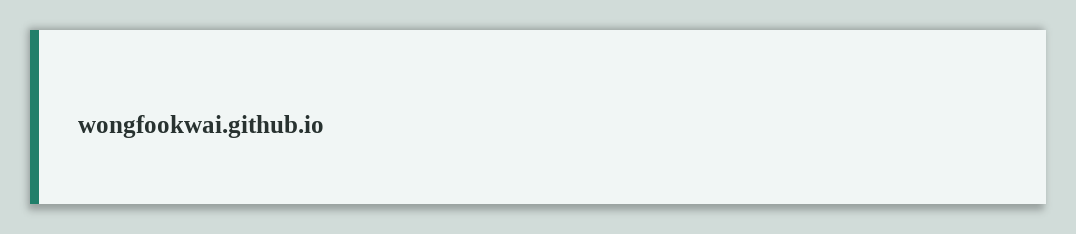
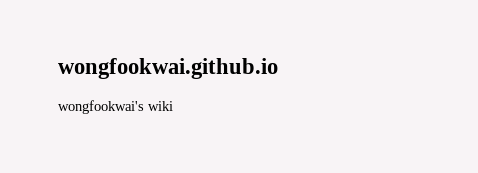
(324, 126) none -> [58,100,173,114] // wongfookwai's wiki

